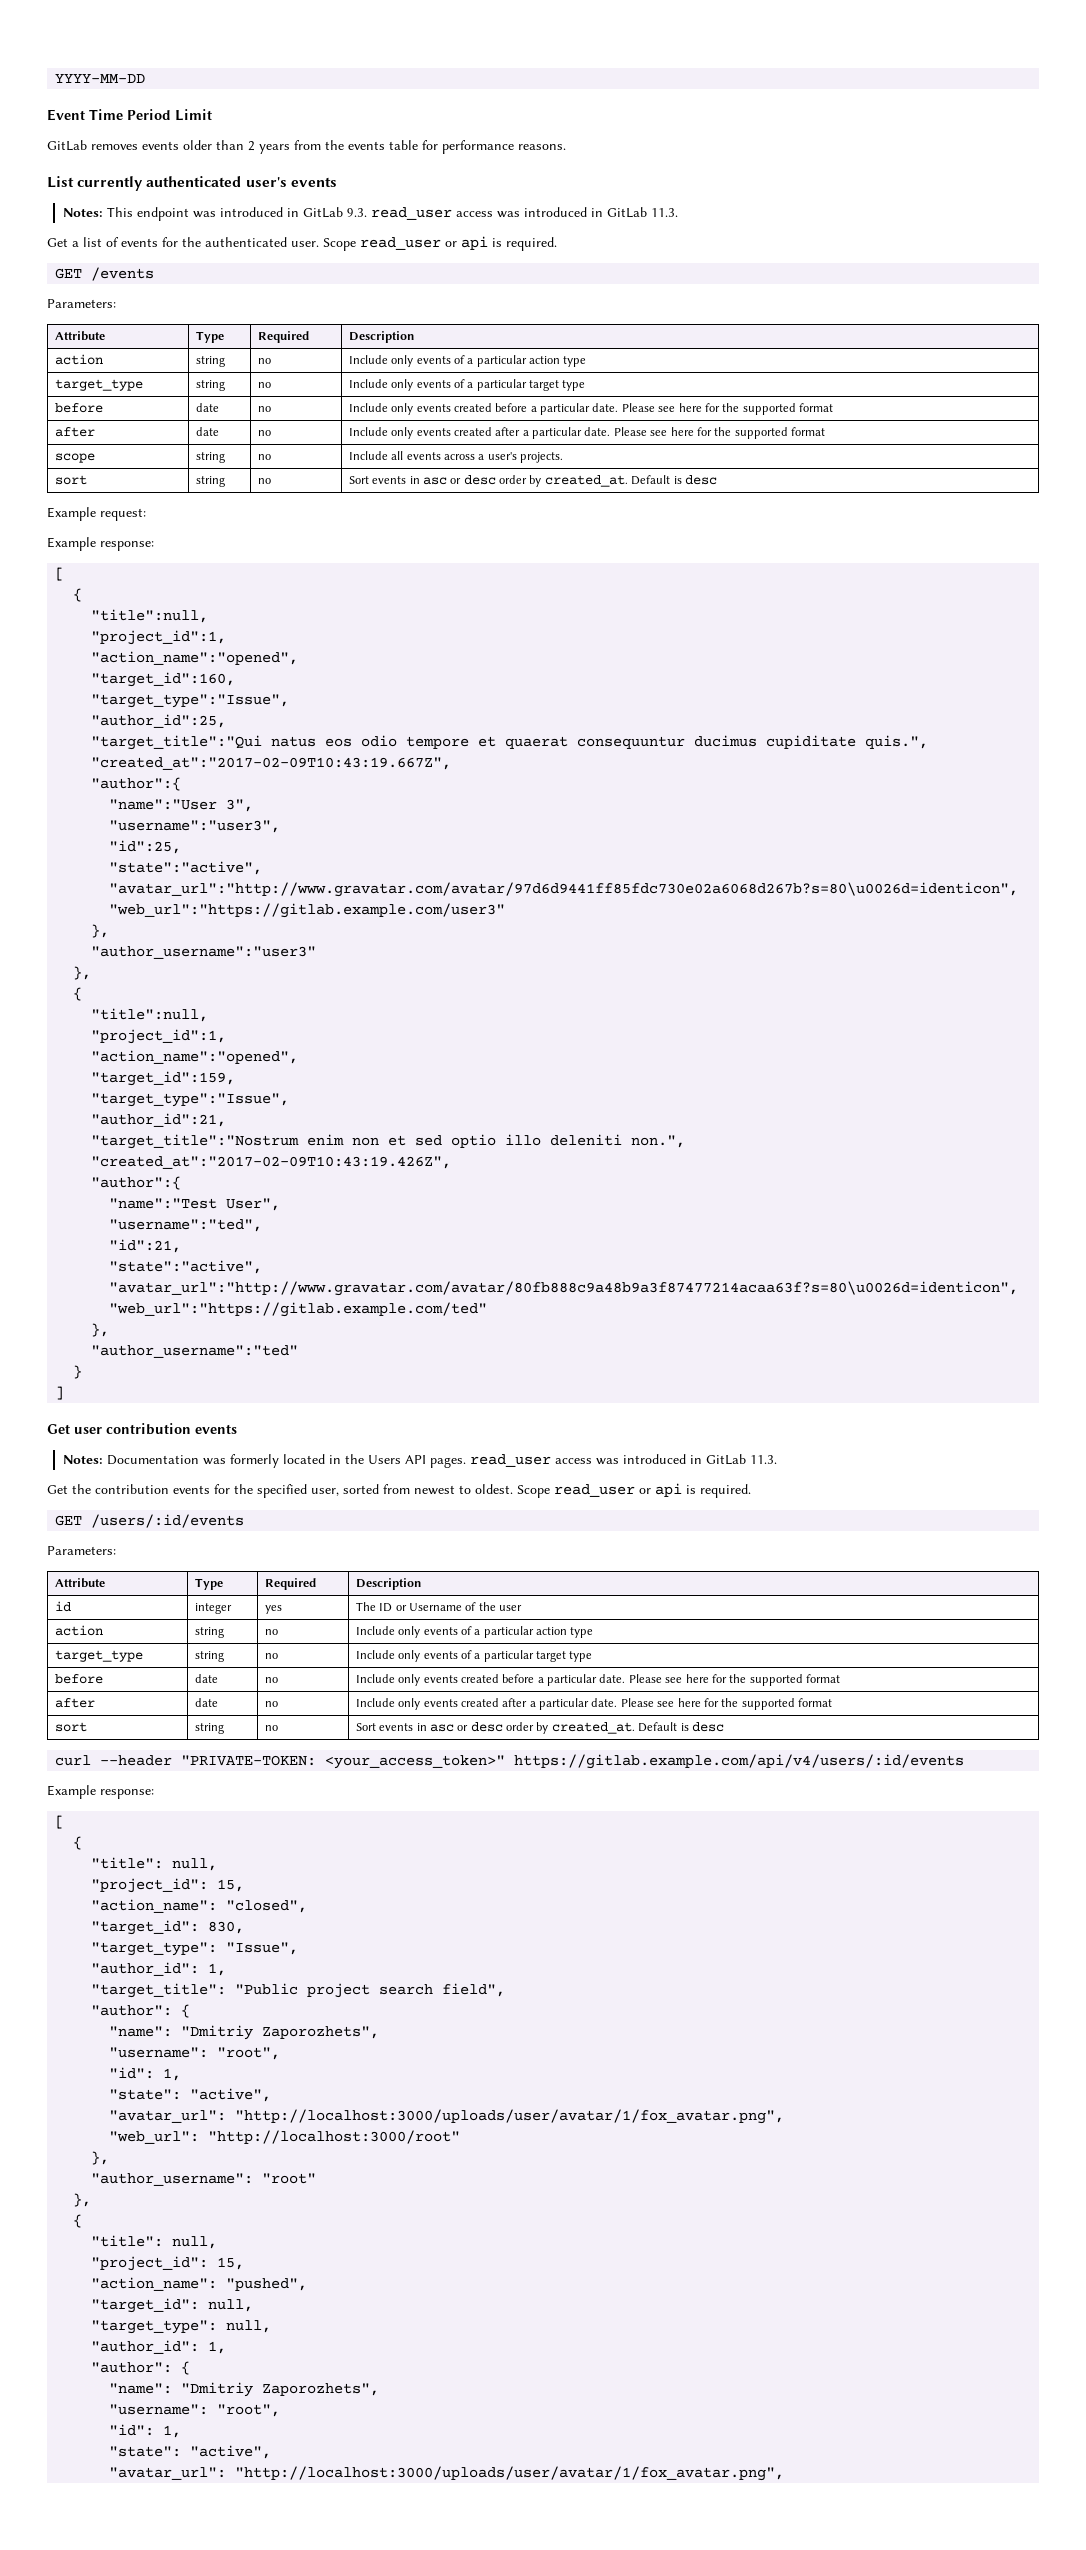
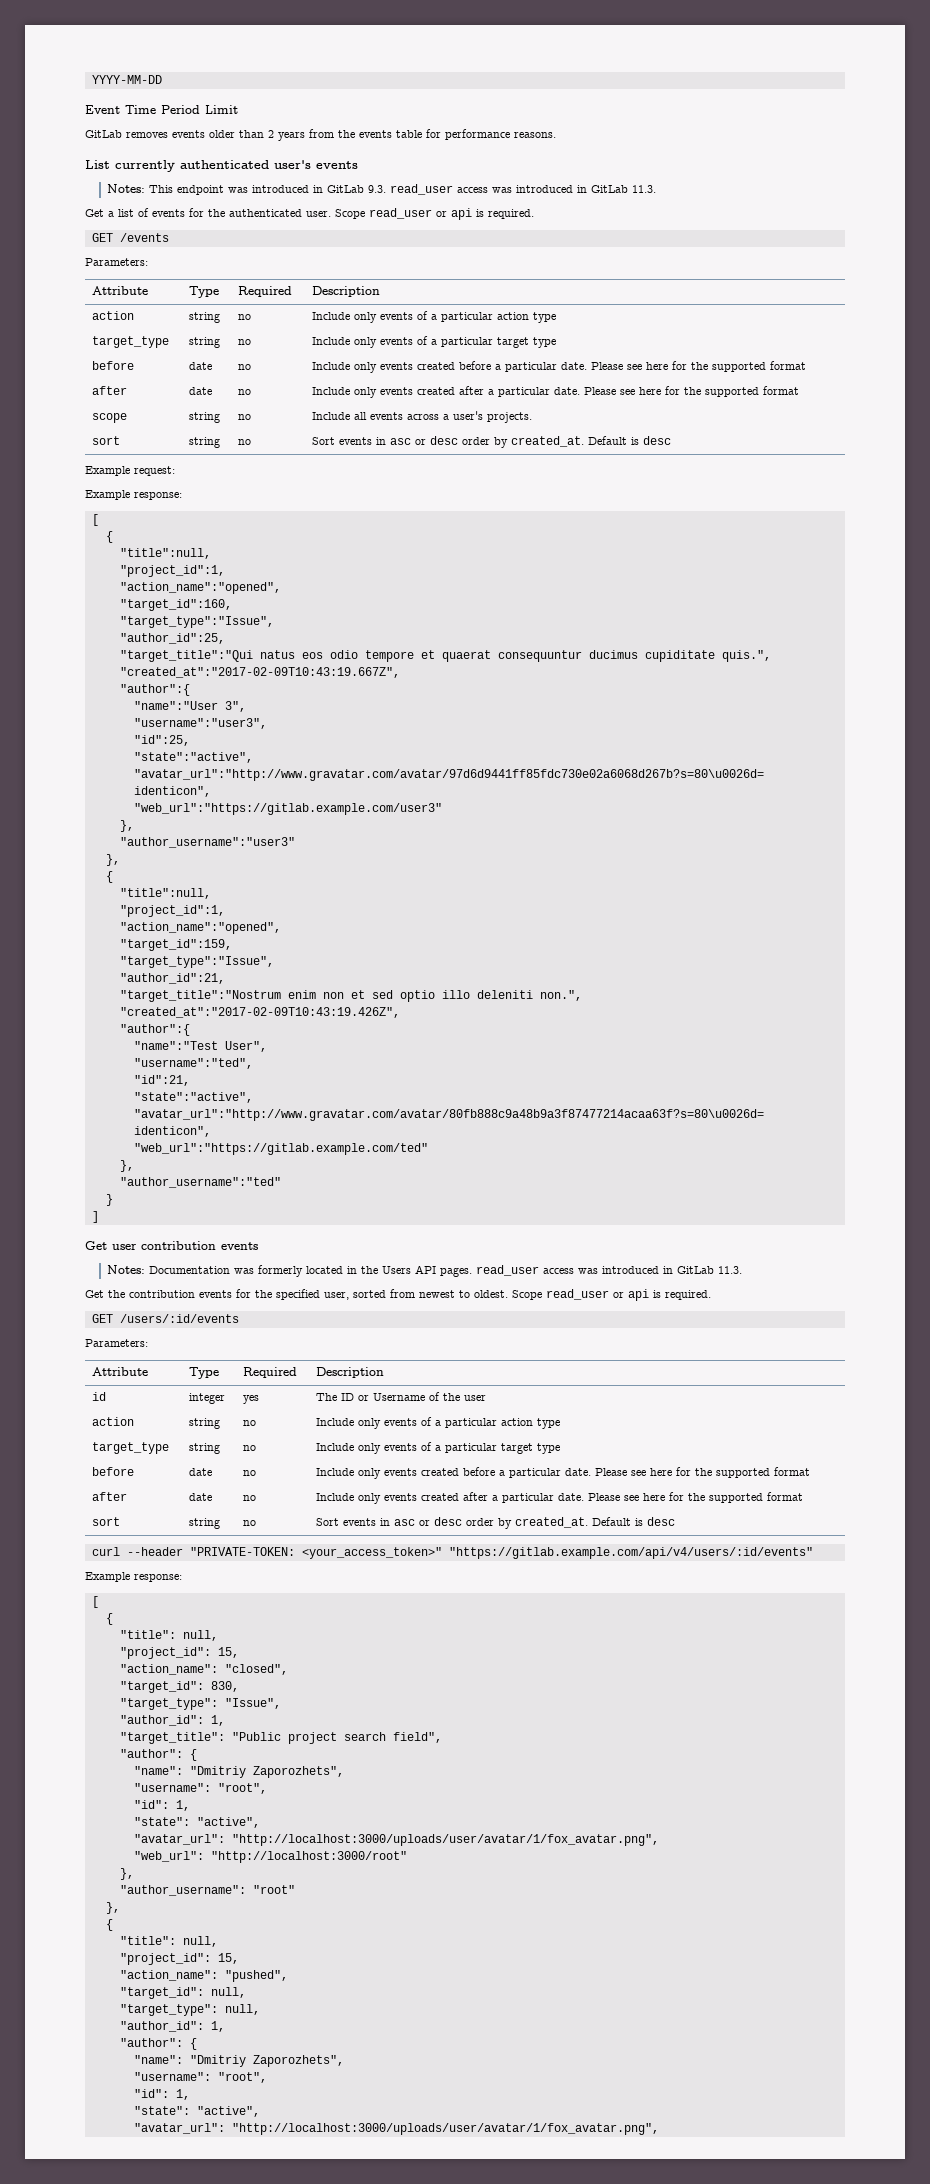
[514,1754,965,1769] https://gitlab.example.com/api/v4/users/:id/events -> [448,1547,813,1559] "https://gitlab.example.com/api/v4/users/:id/events"

